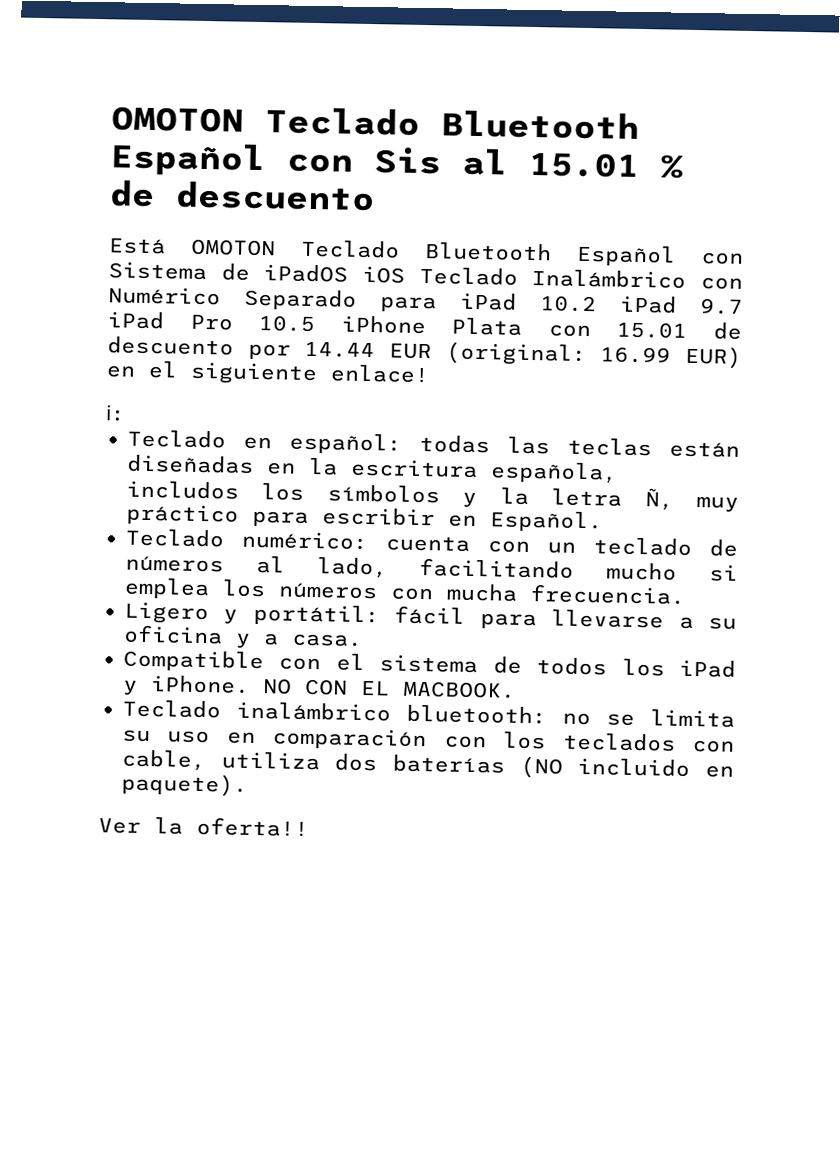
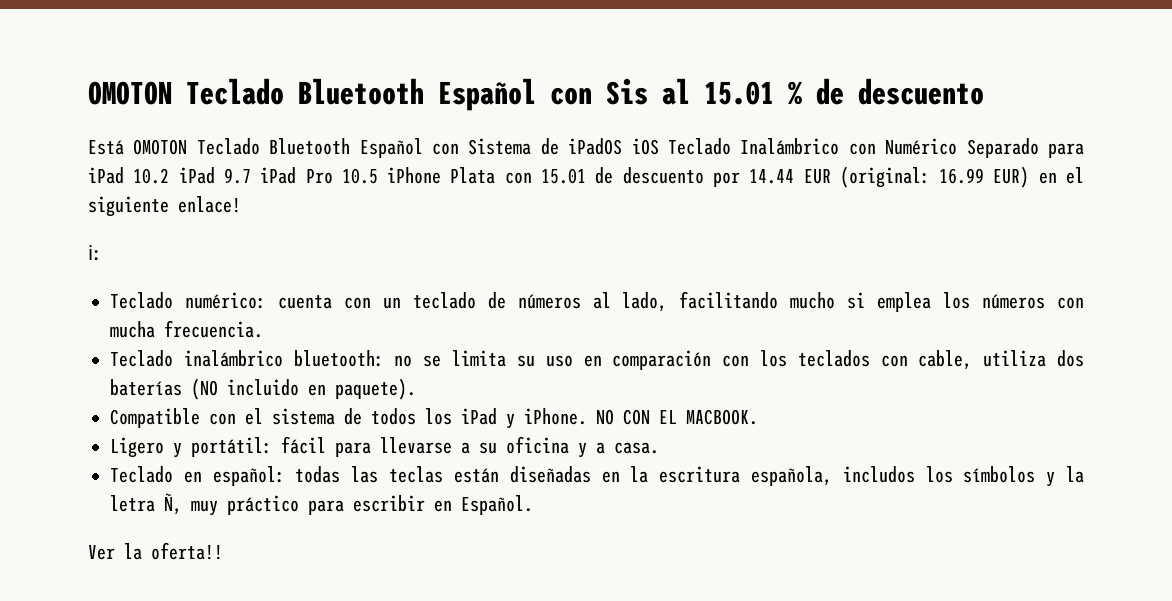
(126, 413) none -> [110,291,1084,312] [110,320,263,338] [110,350,1084,370] [110,378,416,400] [110,408,758,429] [110,436,659,458] // Teclado numérico: cuenta con un teclado de números al lado, facilitando mucho si emplea los números con mucha frecuencia. // Teclado inalámbrico bluetooth: no se limita su uso en comparación con los teclados con cable, utiliza dos baterías (NO incluido en paquete). // Compatible con el sistema de todos los iPad y iPhone. NO CON EL MACBOOK. // Ligero y portátil: fácil para llevarse a su oficina y a casa.
[125,528,738,557] [125,555,738,582] [124,577,686,605] [124,601,738,630] [123,624,363,648] [123,649,736,678] [122,675,516,699] [122,699,735,728] [122,727,736,753] [121,749,735,779] [121,772,248,797] // Teclado numérico: cuenta con un teclado de números al lado, facilitando mucho si emplea los números con mucha frecuencia. // Ligero y portátil: fácil para llevarse a su oficina y a casa. // Compatible con el sistema de todos los iPad y iPhone. NO CON EL MACBOOK. // Teclado inalámbrico bluetooth: no se limita su uso en comparación con los teclados con cable, utiliza dos baterías (NO incluido en paquete). -> (533, 505) none

